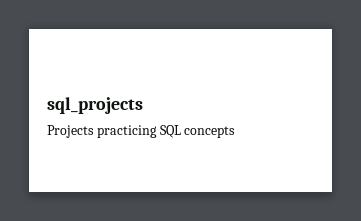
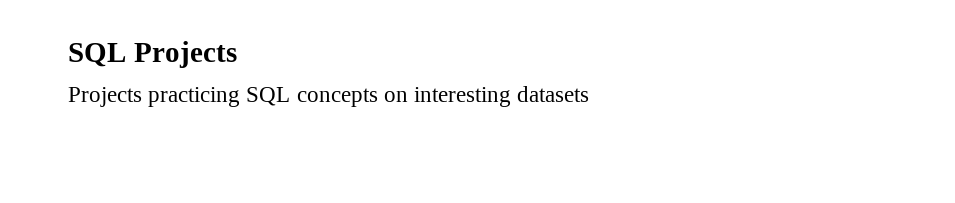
[47,97,143,114] sql_projects -> [68,41,237,68] SQL Projects
(236, 132) none -> [383,86,590,107] on interesting datasets

